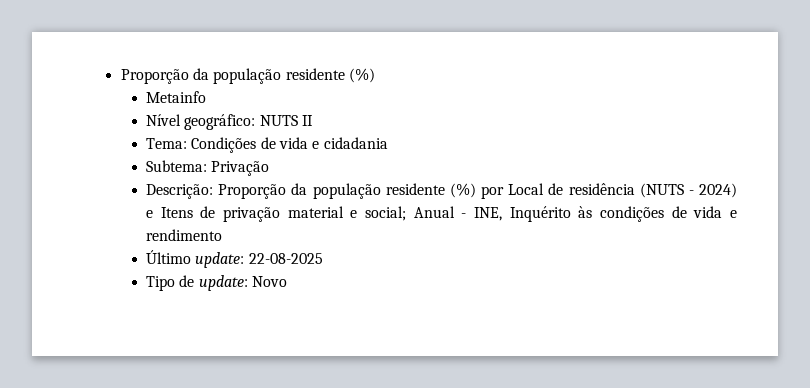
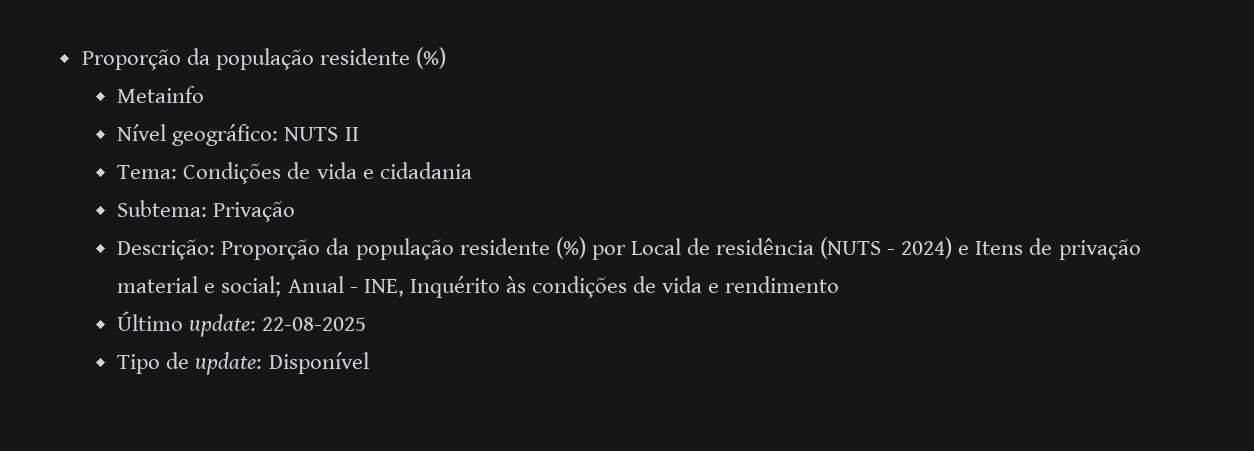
[252,276,288,287] Novo -> [268,352,369,374] Disponível

